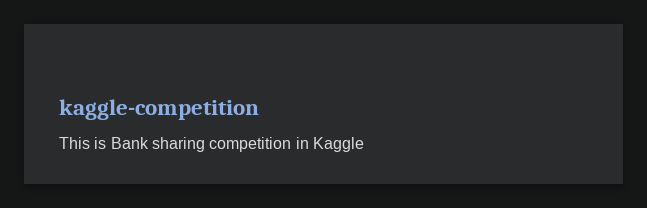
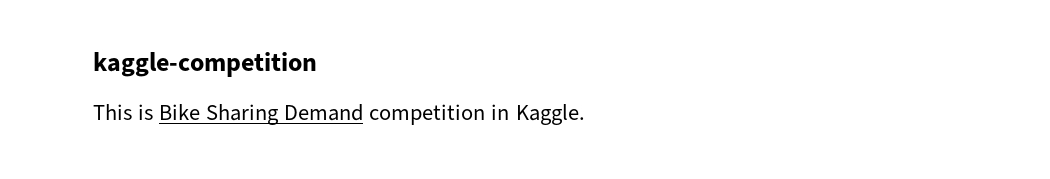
[110,137,205,152] Bank sharing -> [159,104,364,125] Bike Sharing Demand
[312,137,364,152] Kaggle -> [515,104,585,125] Kaggle.

